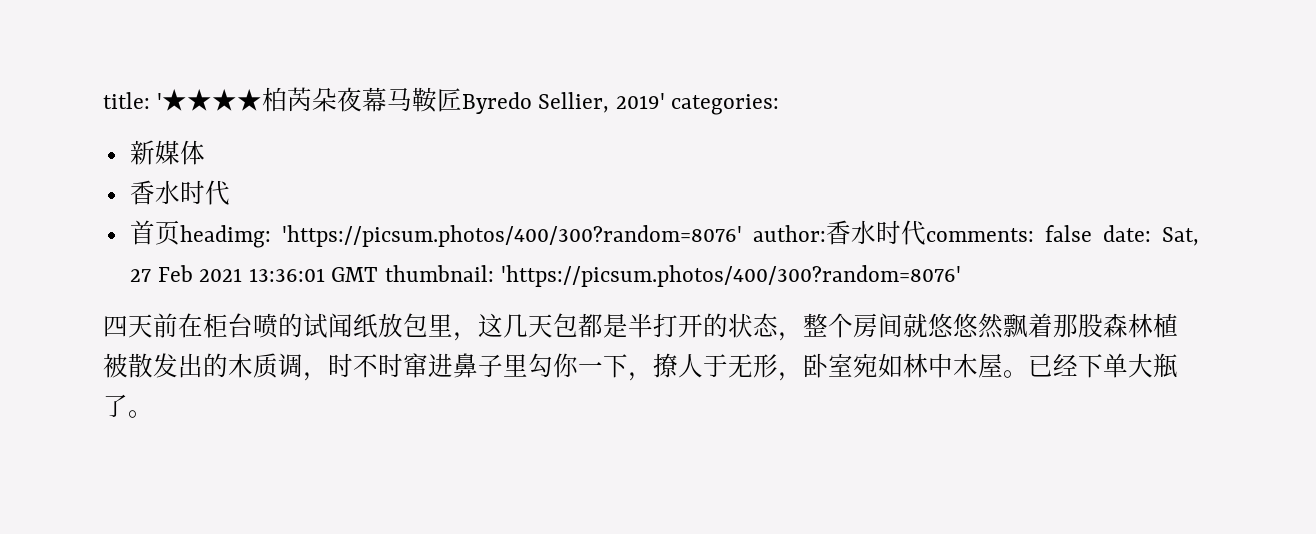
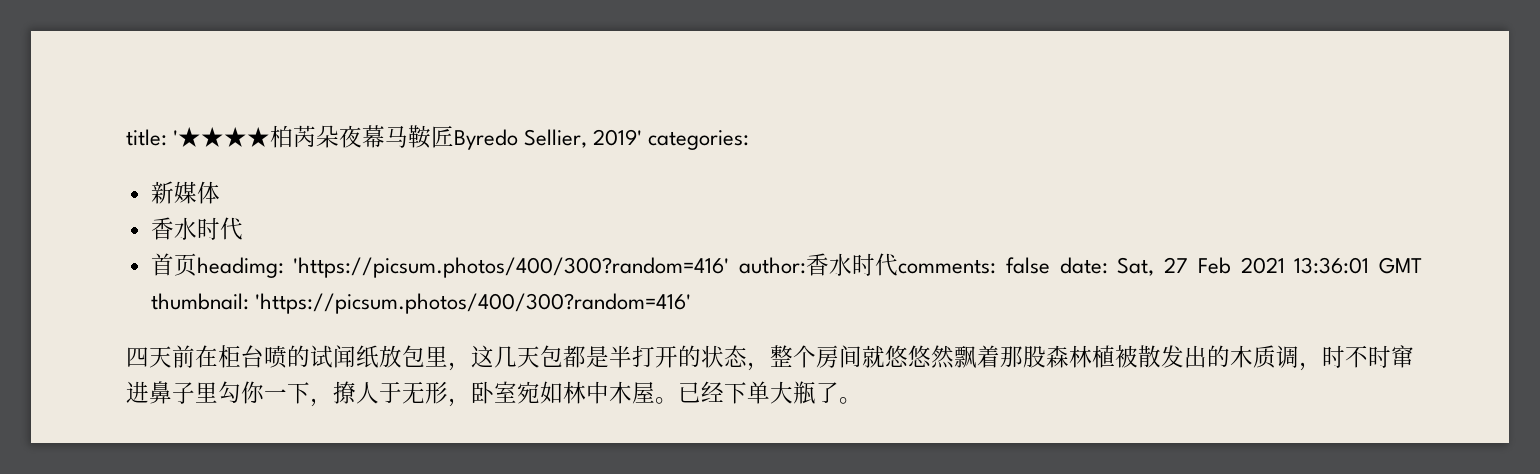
[281,225,742,247] 'https://picsum.photos/400/300?random=8076' -> [293,257,730,278] 'https://picsum.photos/400/300?random=416'
[500,265,961,287] 'https://picsum.photos/400/300?random=8076' -> [254,293,691,314] 'https://picsum.photos/400/300?random=416'

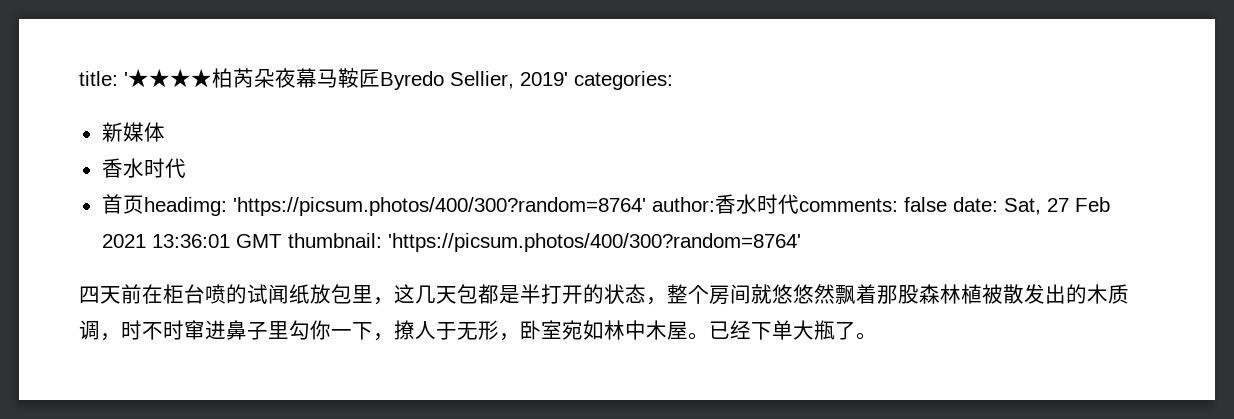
[293,257,730,278] 'https://picsum.photos/400/300?random=416' -> [232,197,646,216] 'https://picsum.photos/400/300?random=8764'
[254,293,691,314] 'https://picsum.photos/400/300?random=416' -> [387,233,801,252] 'https://picsum.photos/400/300?random=8764'

